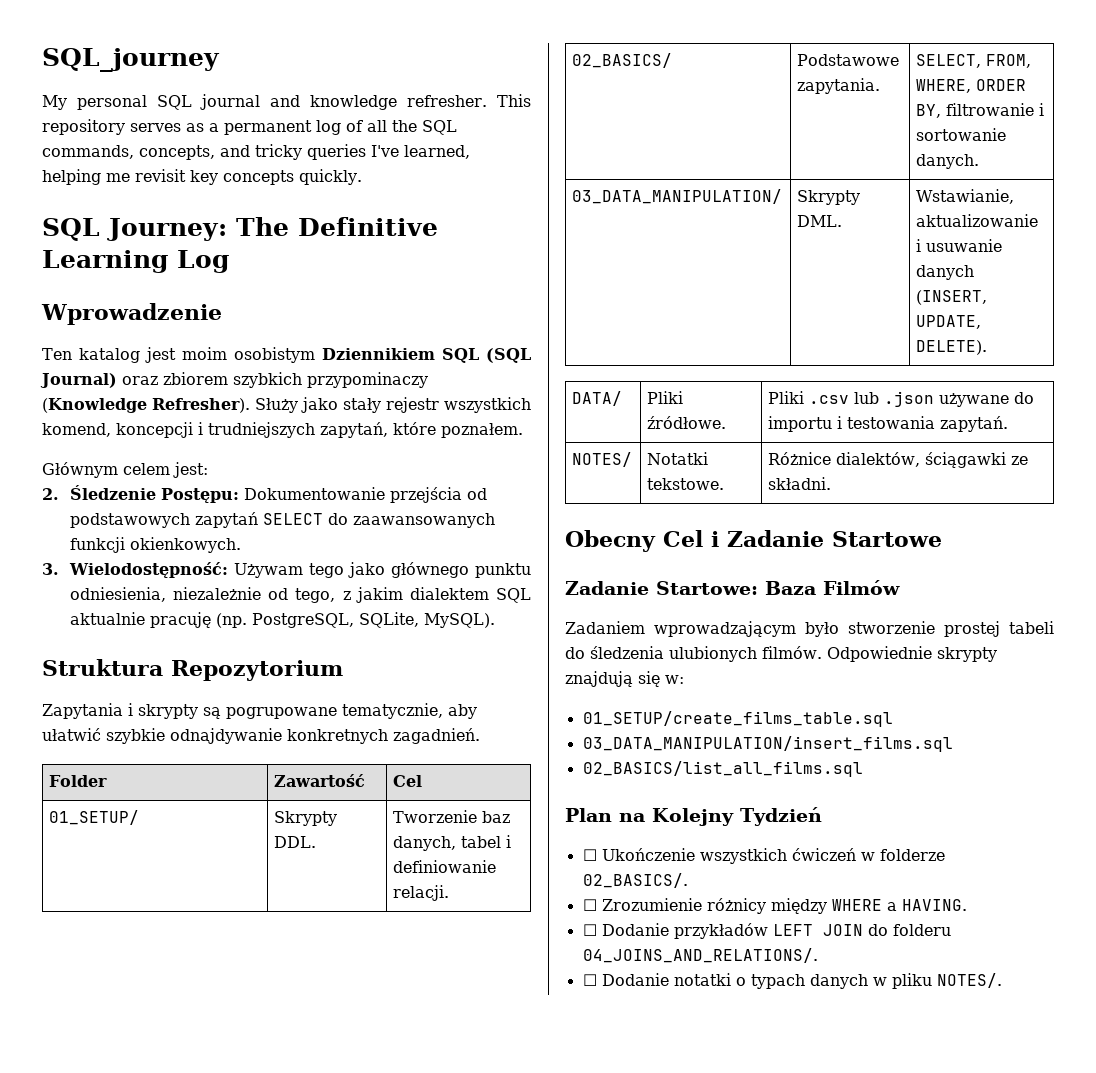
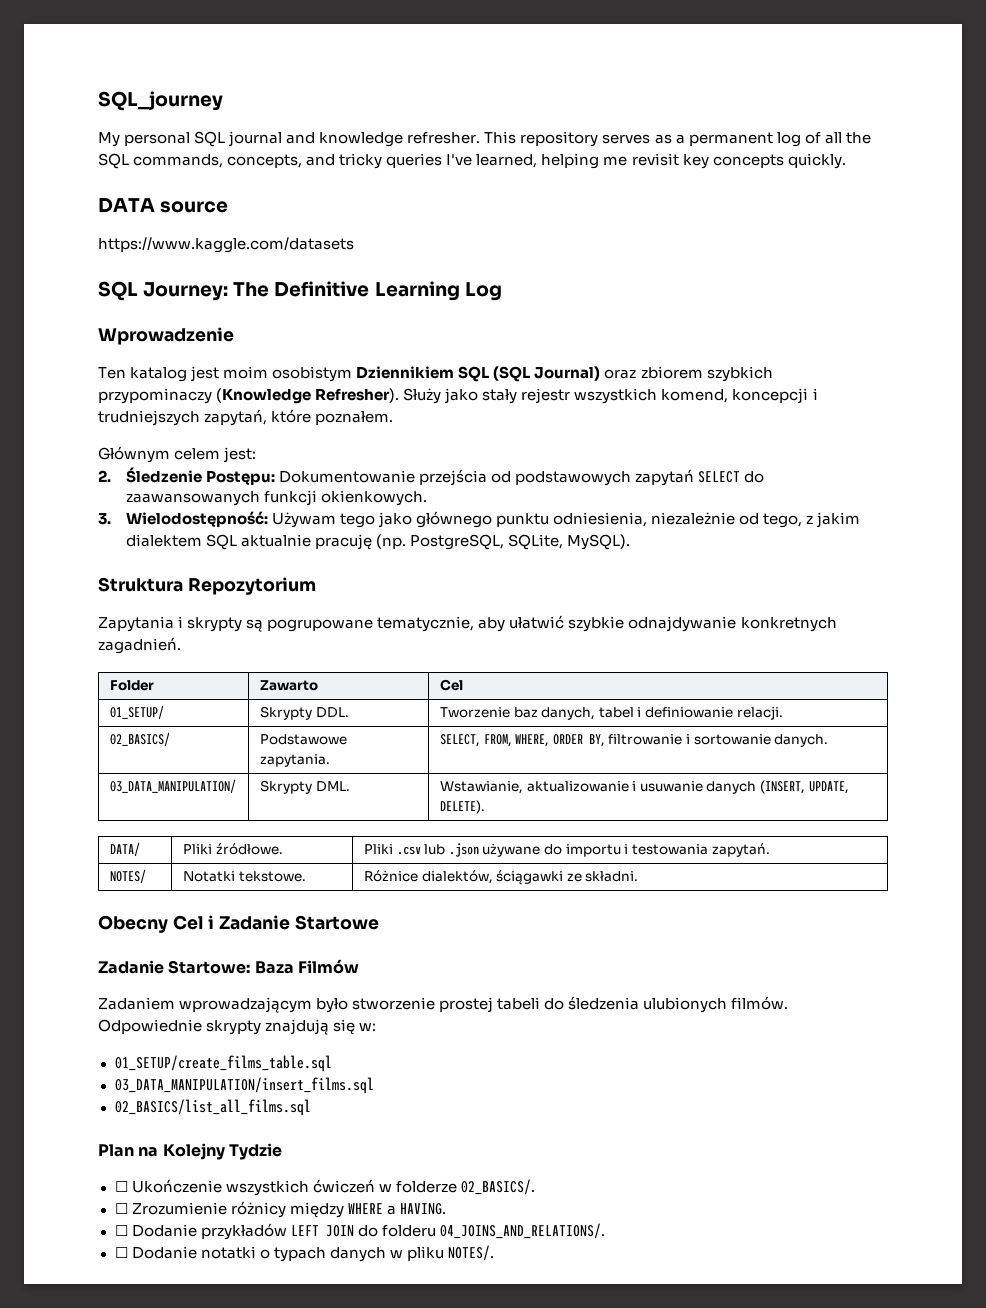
(362, 177) none -> [98,198,229,213] [98,237,354,253] // DATA source // https://www.kaggle.com/datasets
[274,774,366,787] Zawartość -> [259,680,318,691] Zawarto
[740,807,822,826] Tydzień -> [228,1143,282,1160] Tydzie

